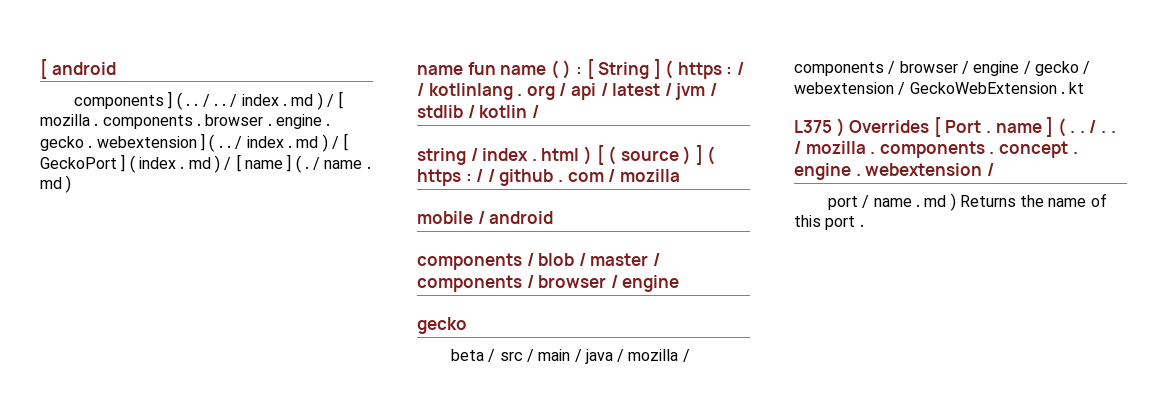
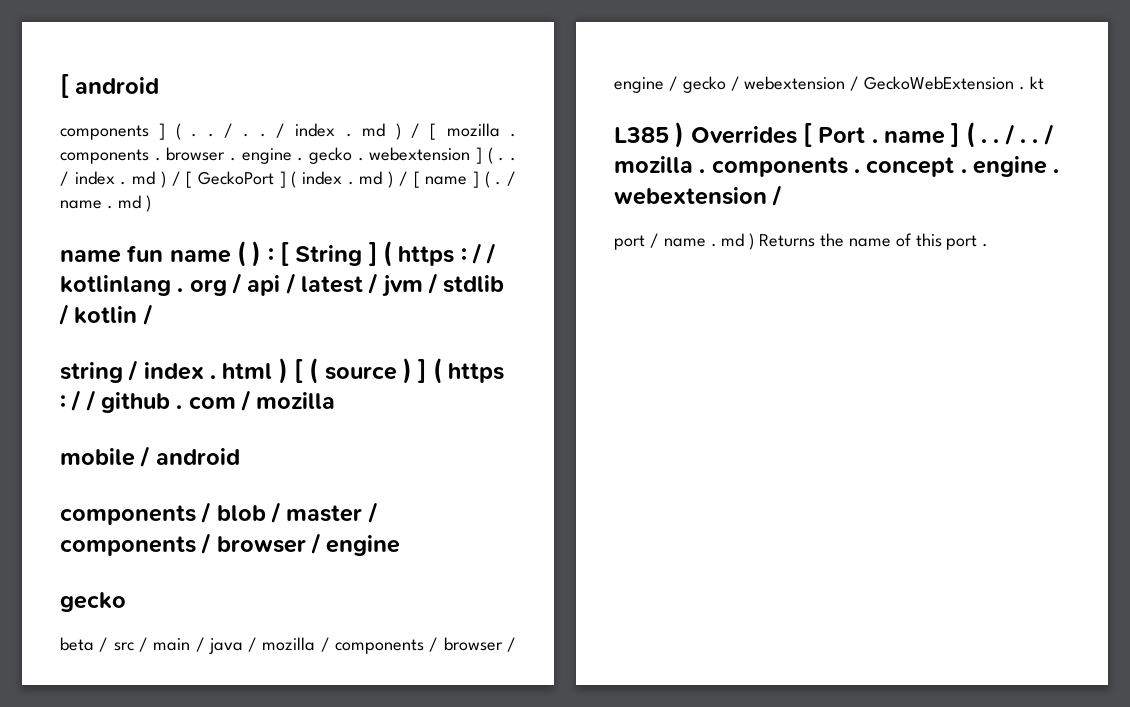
[794,120,832,133] L375 -> [614,127,669,143] L385

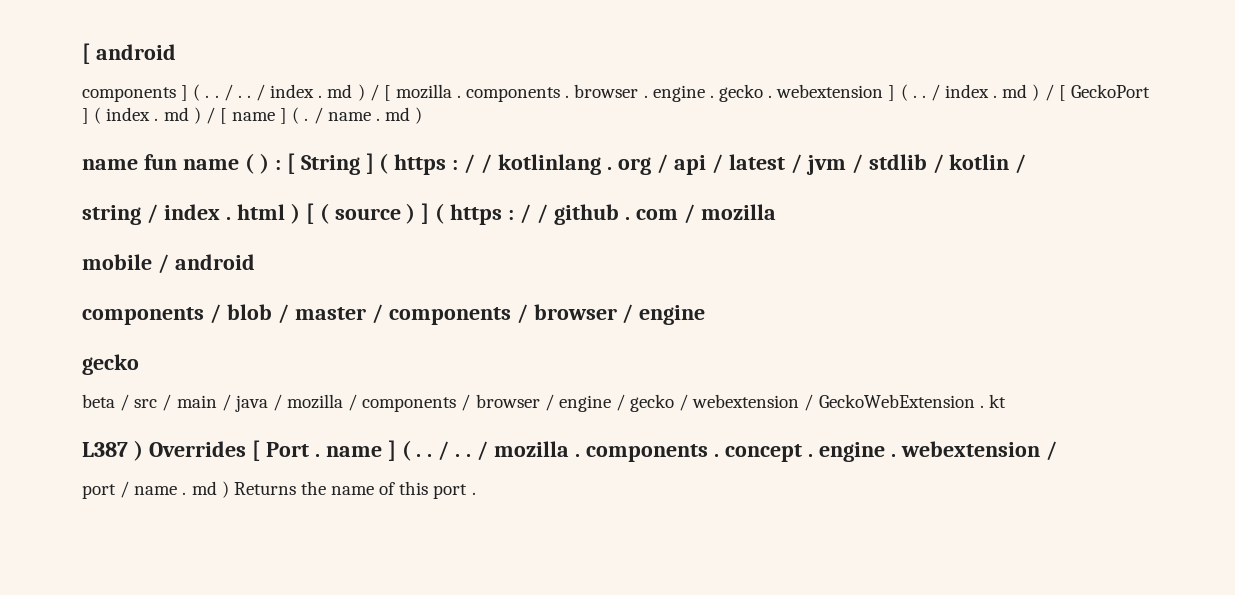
[614,127,669,143] L385 -> [82,442,128,457] L387

